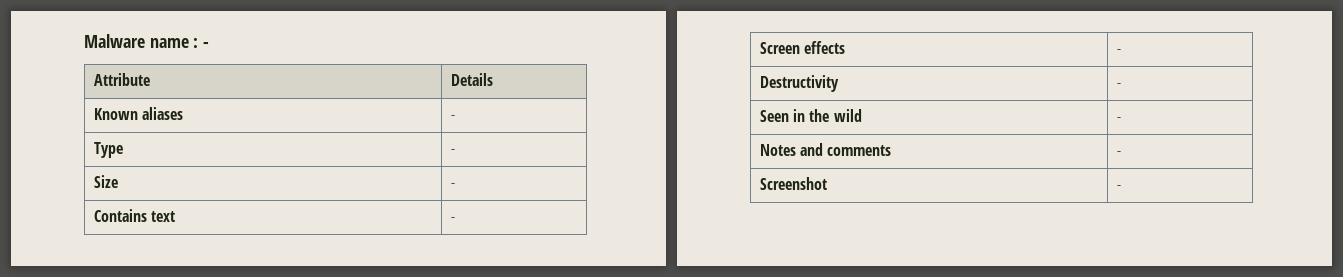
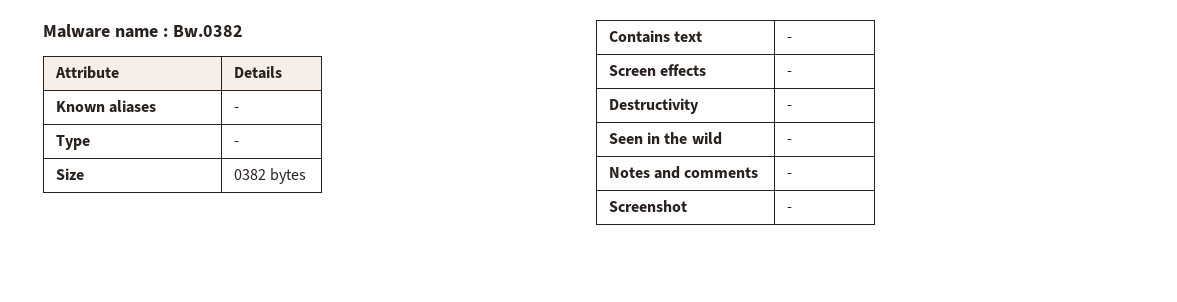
[203,42,210,48] - -> [172,25,243,37] Bw.0382
[450,183,455,188] - -> [233,168,306,184] 0382 bytes

